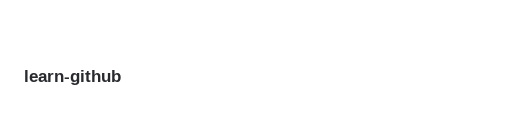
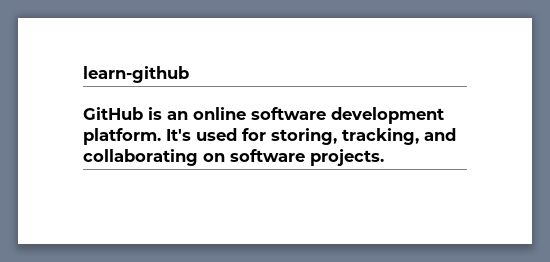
(121, 77) none -> [83,107,444,124] [83,128,456,145] [83,149,384,166] // GitHub is an online software development platform. It's used for storing, tracking, and collaborating on software projects.

